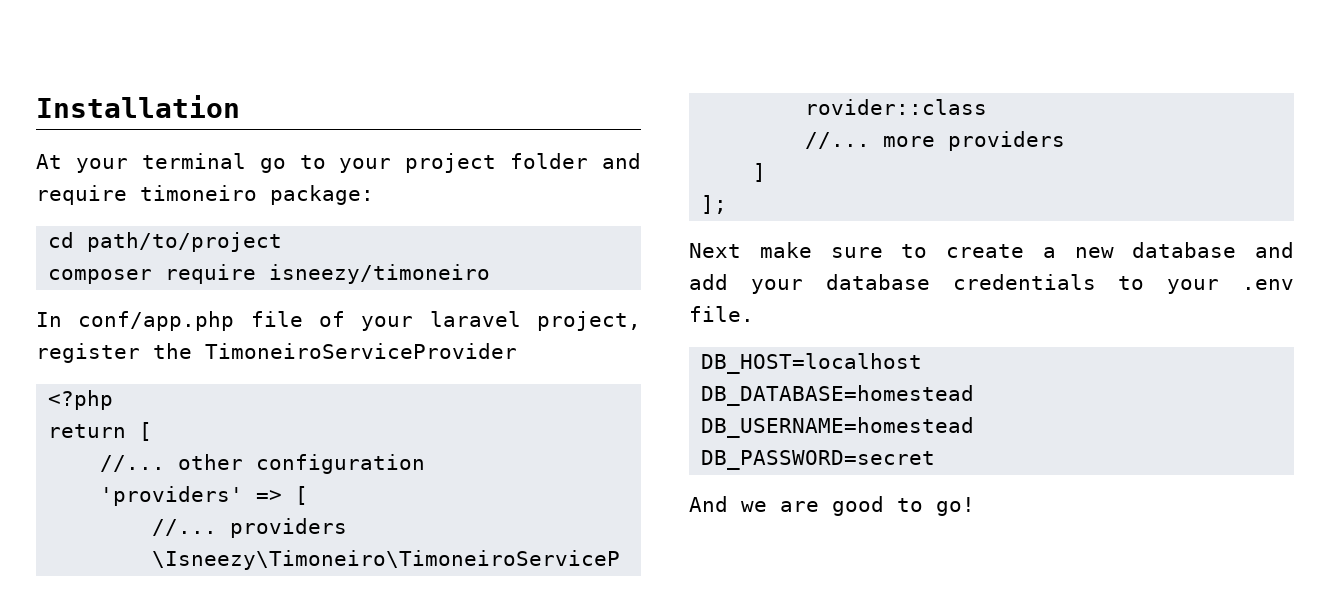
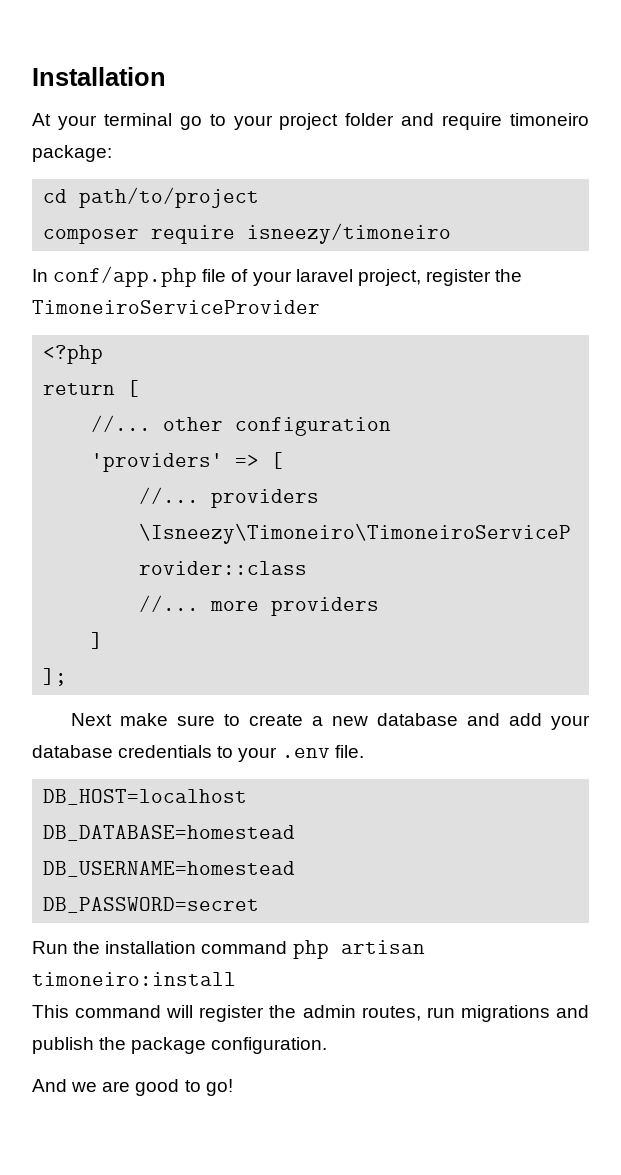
(936, 460) none -> [32,940,425,959] [32,972,236,986] [32,1005,590,1022] [32,1037,328,1054] // Run the installation command php artisan timoneiro:install // This command will register the admin routes, run migrations and publish the package configuration.

